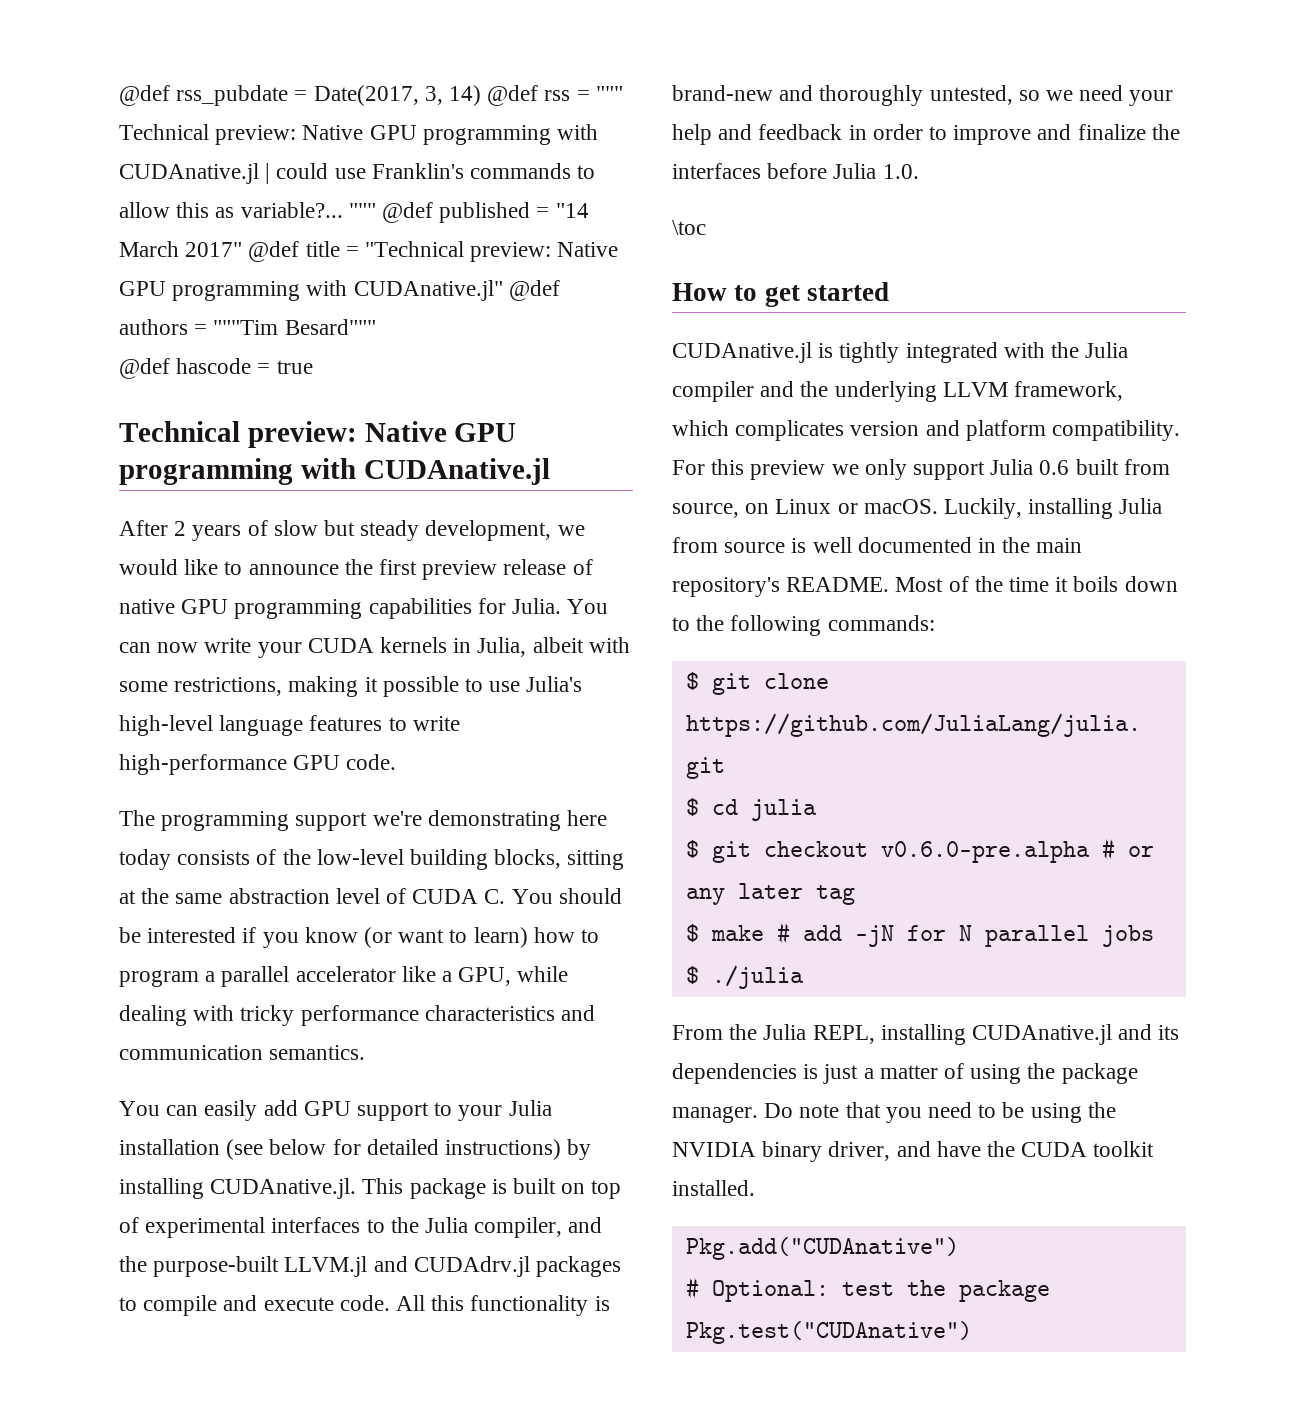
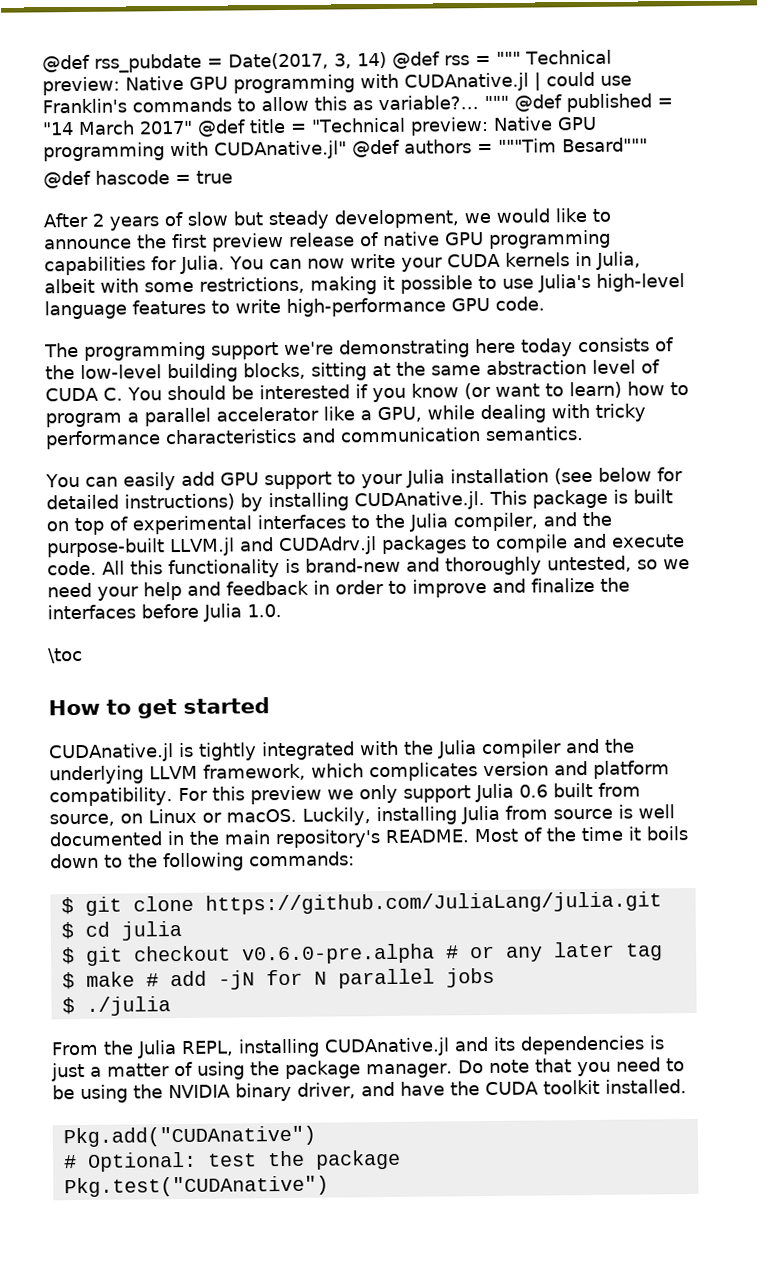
[119,421,517,448] [119,458,550,485] // Technical preview: Native GPU programming with CUDAnative.jl -> (233, 177) none

